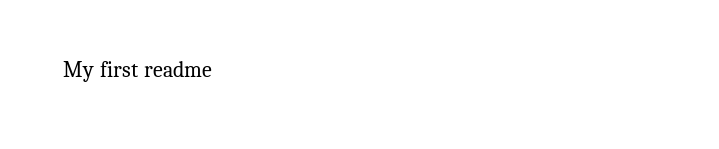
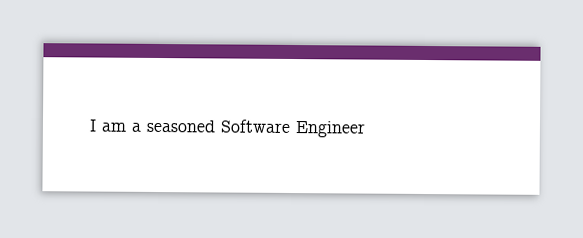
[63,61,212,82] My first readme -> [89,119,365,138] I am a seasoned Software Engineer

